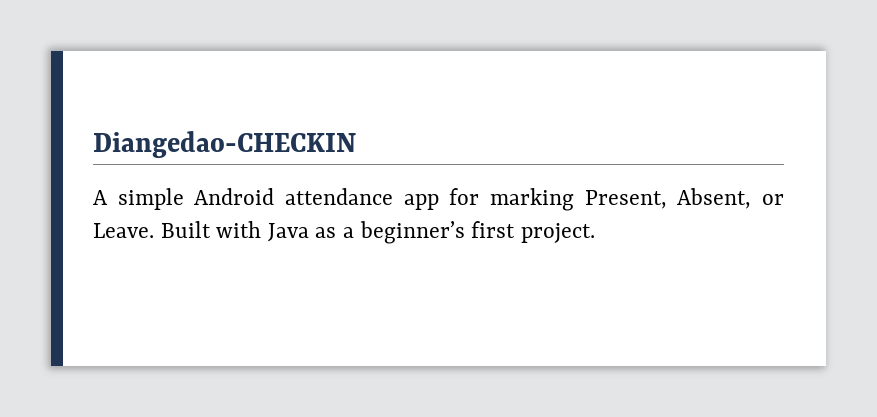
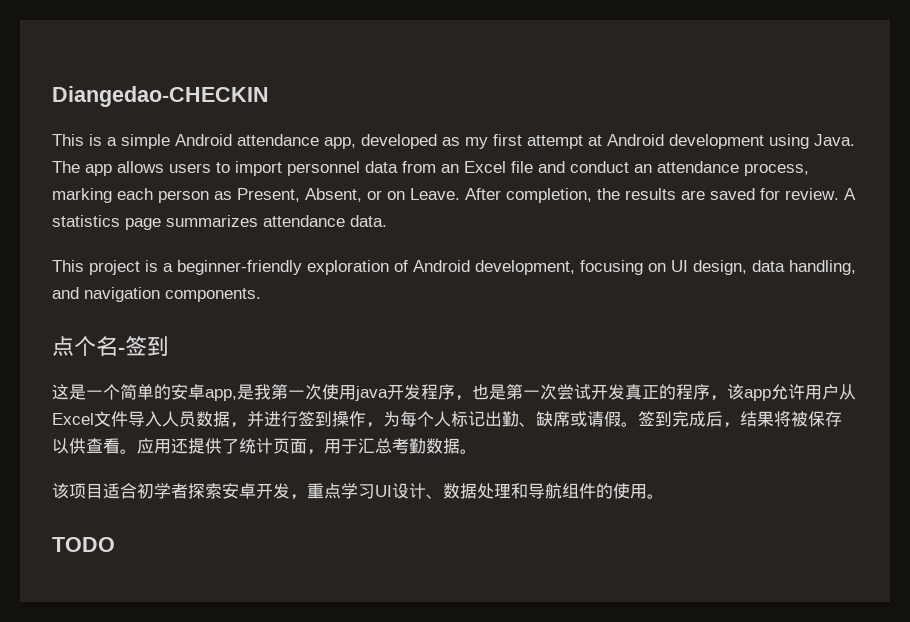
[93,188,784,211] [93,221,595,244] A simple Android attendance app for marking Present, Absent, or Leave. Built with Java as a beginner’s first project. -> [52,134,855,149] [52,161,809,176] [52,188,856,203] [52,215,387,230] [52,260,856,275] [52,287,261,302] [52,336,169,356] [52,384,856,401] [52,411,842,428] [52,438,477,455] [52,483,664,500] [52,537,115,552] This is a simple Android attendance app, developed as my first attempt at Android development using Java. The app allows users to import personnel data from an Excel file and conduct an attendance process, marking each person as Present, Absent, or on Leave. After completion, the results are saved for review. A statistics page summarizes attendance data. // This project is a beginner-friendly exploration of Android development, focusing on UI design, data handling, and navigation components. // 点个名-签到 // 这是一个简单的安卓app,是我第一次使用java开发程序，也是第一次尝试开发真正的程序，该app允许用户从Excel文件导入人员数据，并进行签到操作，为每个人标记出勤、缺席或请假。签到完成后，结果将被保存以供查看。应用还提供了统计页面，用于汇总考勤数据。 // 该项目适合初学者探索安卓开发，重点学习UI设计、数据处理和导航组件的使用。 // TODO

